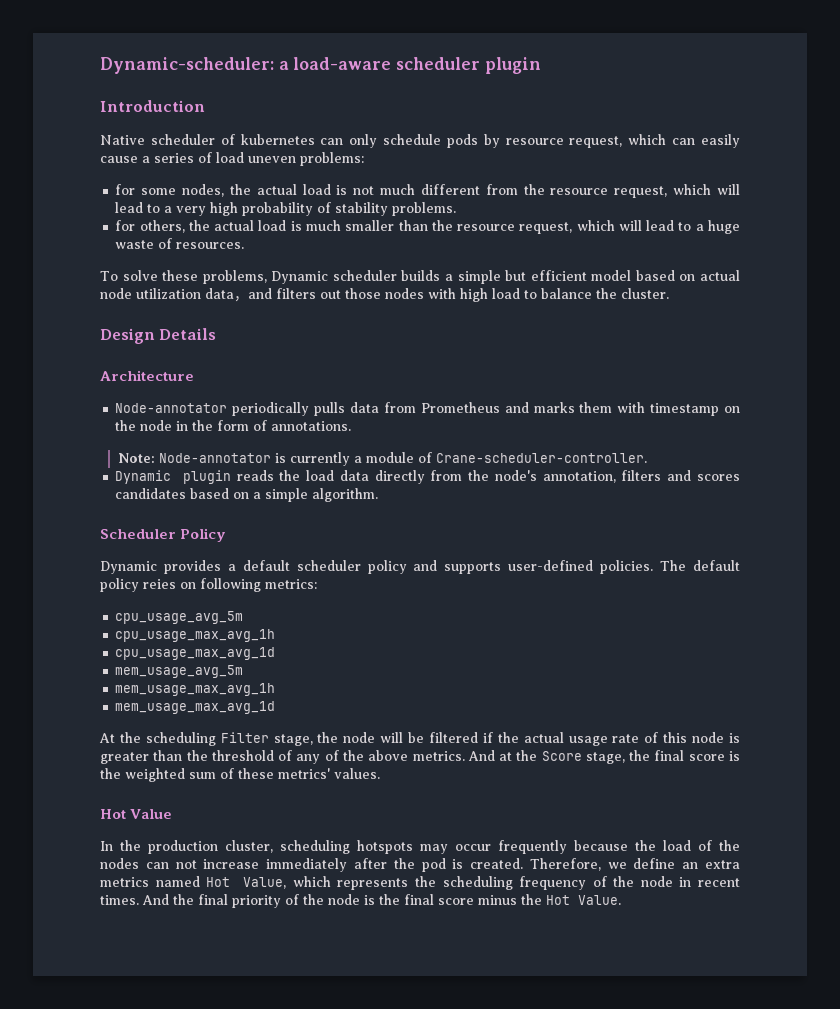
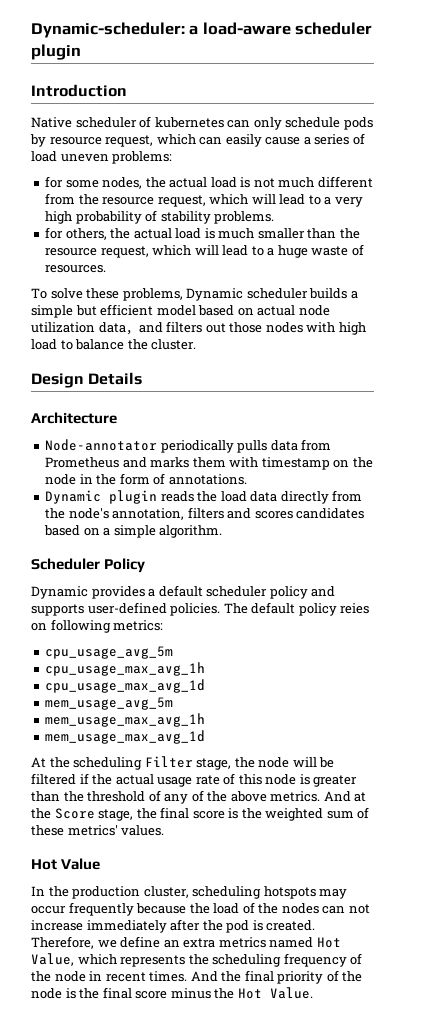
[117,452,647,466] // Note: Node-annotator is currently a module of Crane-scheduler-controller. -> (247, 479) none

